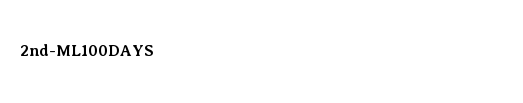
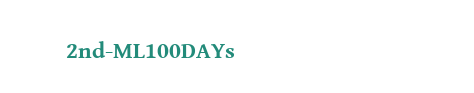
[20,44,154,56] 2nd-ML100DAYS -> [66,41,235,58] 2nd-ML100DAYs

